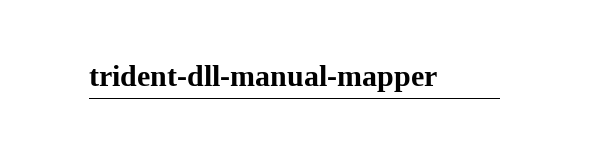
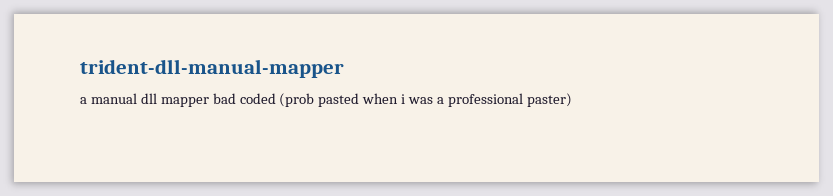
(437, 78) none -> [80,93,572,107] // a manual dll mapper bad coded (prob pasted when i was a professional paster)

